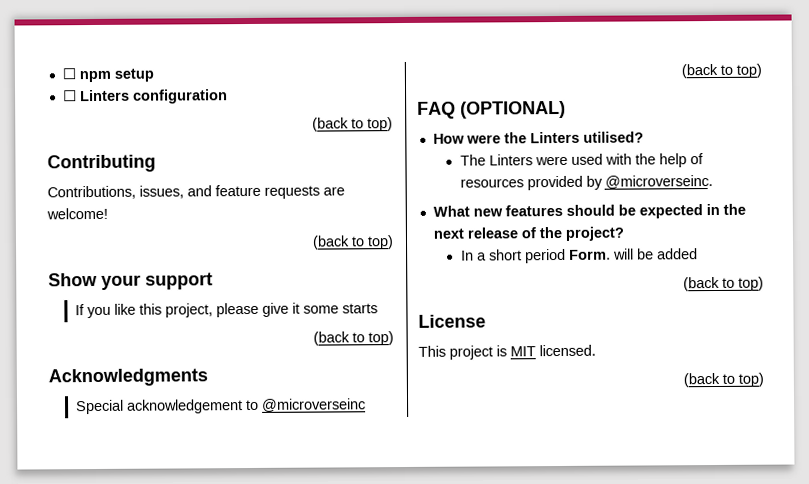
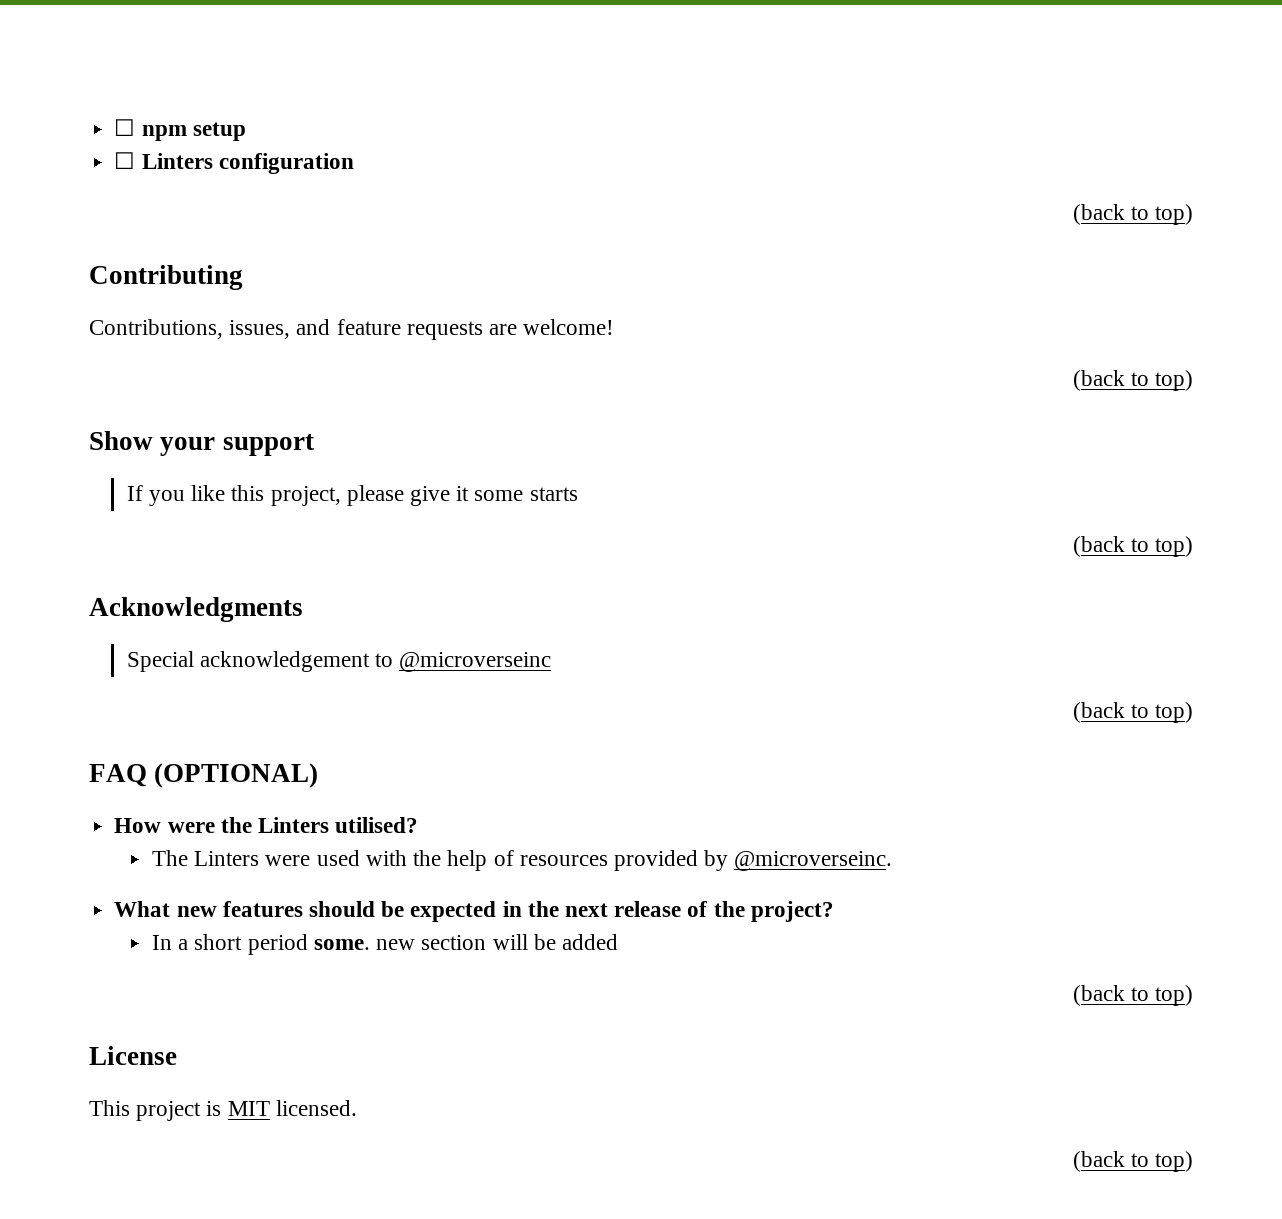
[568,249,611,260] Form. -> [313,935,487,950] some. new section

